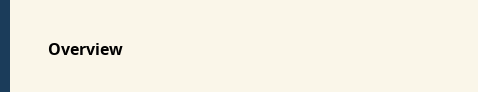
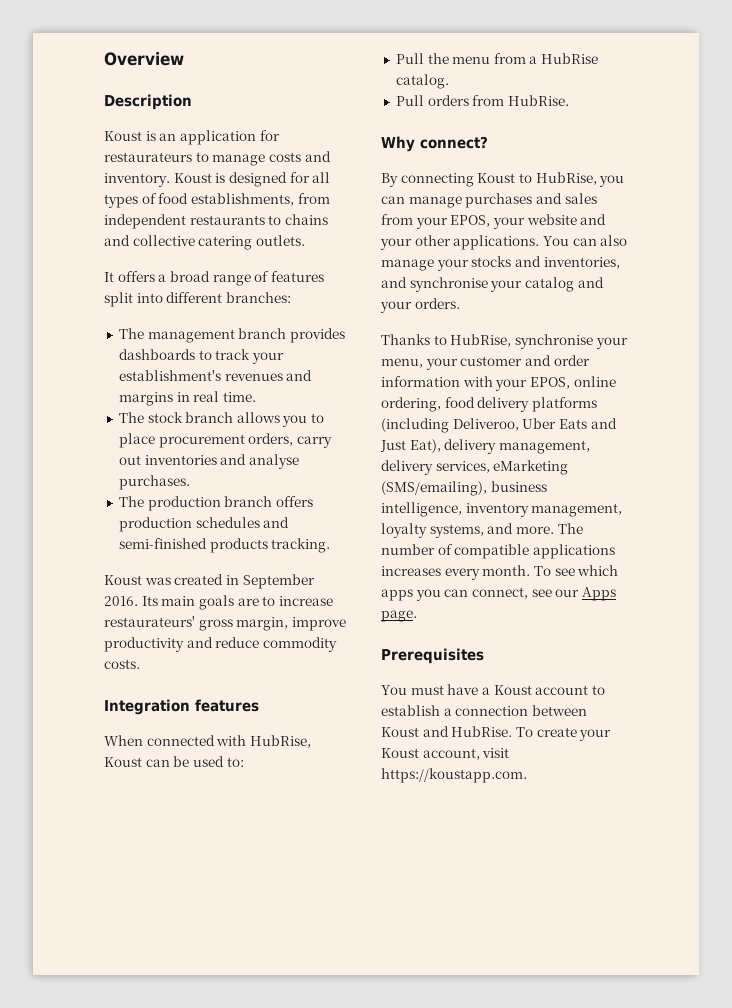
(123, 49) none -> [104,94,192,110] [104,130,280,145] [104,151,331,166] [104,172,331,187] [104,193,330,208] [104,214,328,229] [104,235,305,250] [104,271,324,286] [104,292,291,307] [118,328,345,343] [118,349,284,364] [118,370,313,381] [118,391,256,406] [118,412,325,427] [118,433,332,448] [118,454,299,469] [118,475,190,490] [118,496,313,511] [118,517,290,532] [118,538,331,553] [104,574,315,589] [104,595,333,610] [104,616,346,631] [104,637,337,652] [104,659,140,669] [104,699,259,715] [104,735,311,748] [104,756,244,767] [395,53,599,64] [395,74,449,89] [395,95,569,106] [381,136,488,152] [381,172,625,187] [381,193,597,208] [381,214,607,229] [380,235,628,250] [381,256,620,271] [381,277,604,292] [380,298,460,313] [381,334,628,349] [381,355,590,370] [381,376,616,391] [381,397,597,412] [381,418,617,433] [380,439,590,454] [381,460,569,475] [381,481,547,496] [381,502,623,517] [381,523,583,538] [381,544,615,559] [381,565,619,580] [381,587,616,601] [381,610,417,622] [381,648,484,664] [381,684,605,695] [381,705,587,716] [381,726,612,741] [381,748,510,760] [381,768,527,783] // Description // Koust is an application for restaurateurs to manage costs and inventory. Koust is designed for all types of food establishments, from independent restaurants to chains and collective catering outlets. // It offers a broad range of features split into different branches: // The management branch provides dashboards to track your establishment's revenues and margins in real time. // The stock branch allows you to place procurement orders, carry out inventories and analyse purchases. // The production branch offers production schedules and semi-finished products tracking. // Koust was created in September 2016. Its main goals are to increase restaurateurs' gross margin, improve productivity and reduce commodity costs. // Integration features // When connected with HubRise, Koust can be used to: // Pull the menu from a HubRise catalog. // Pull orders from HubRise. // Why connect? // By connecting Koust to HubRise, you can manage purchases and sales from your EPOS, your website and your other applications. You can also manage your stocks and inventories, and synchronise your catalog and your orders. // Thanks to HubRise, synchronise your menu, your customer and order information with your EPOS, online ordering, food delivery platforms (including Deliveroo, Uber Eats and Just Eat), delivery management, delivery services, eMarketing (SMS/emailing), business intelligence, inventory management, loyalty systems, and more. The number of compatible applications increases every month. To see which apps you can connect, see our Apps page. // Prerequisites // You must have a Koust account to establish a connection between Koust and HubRise. To create your Koust account, visit https://koustapp.com.

